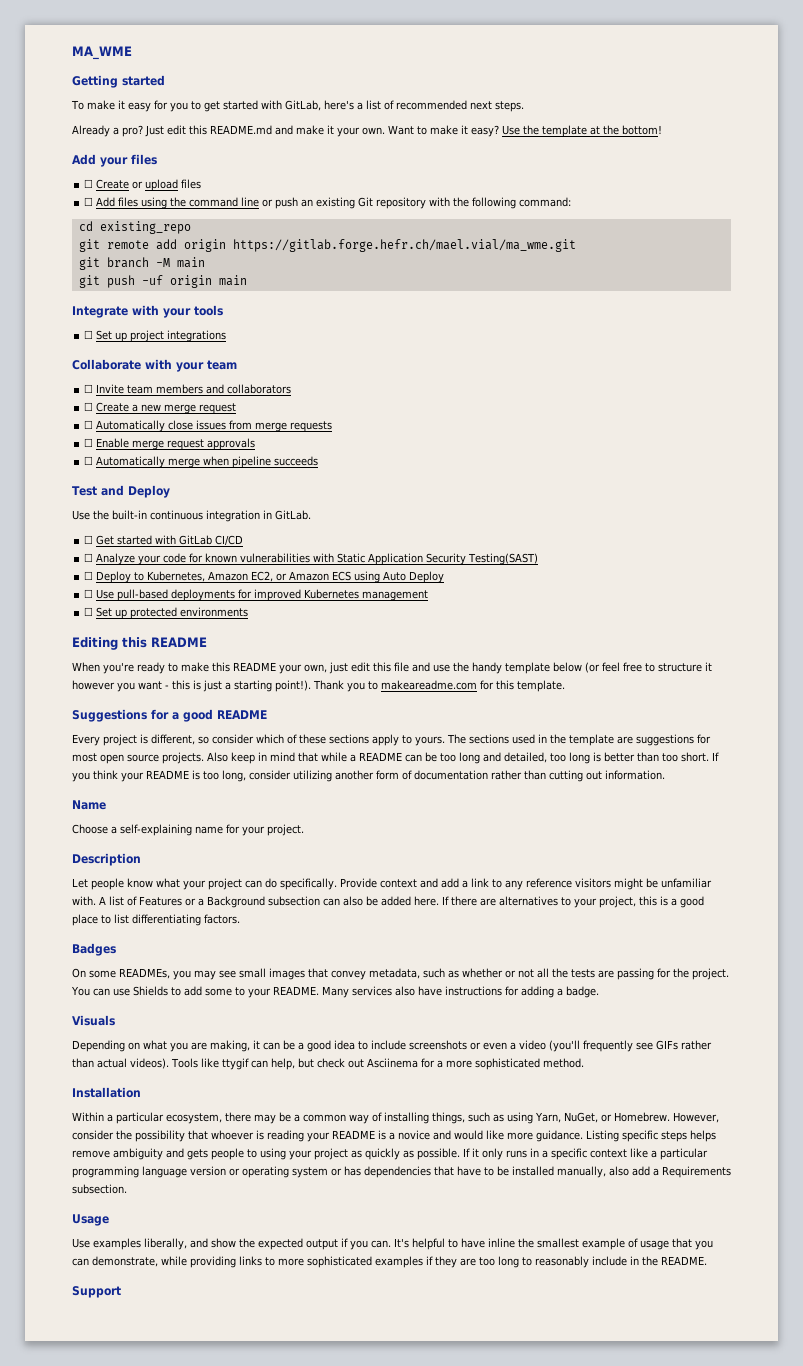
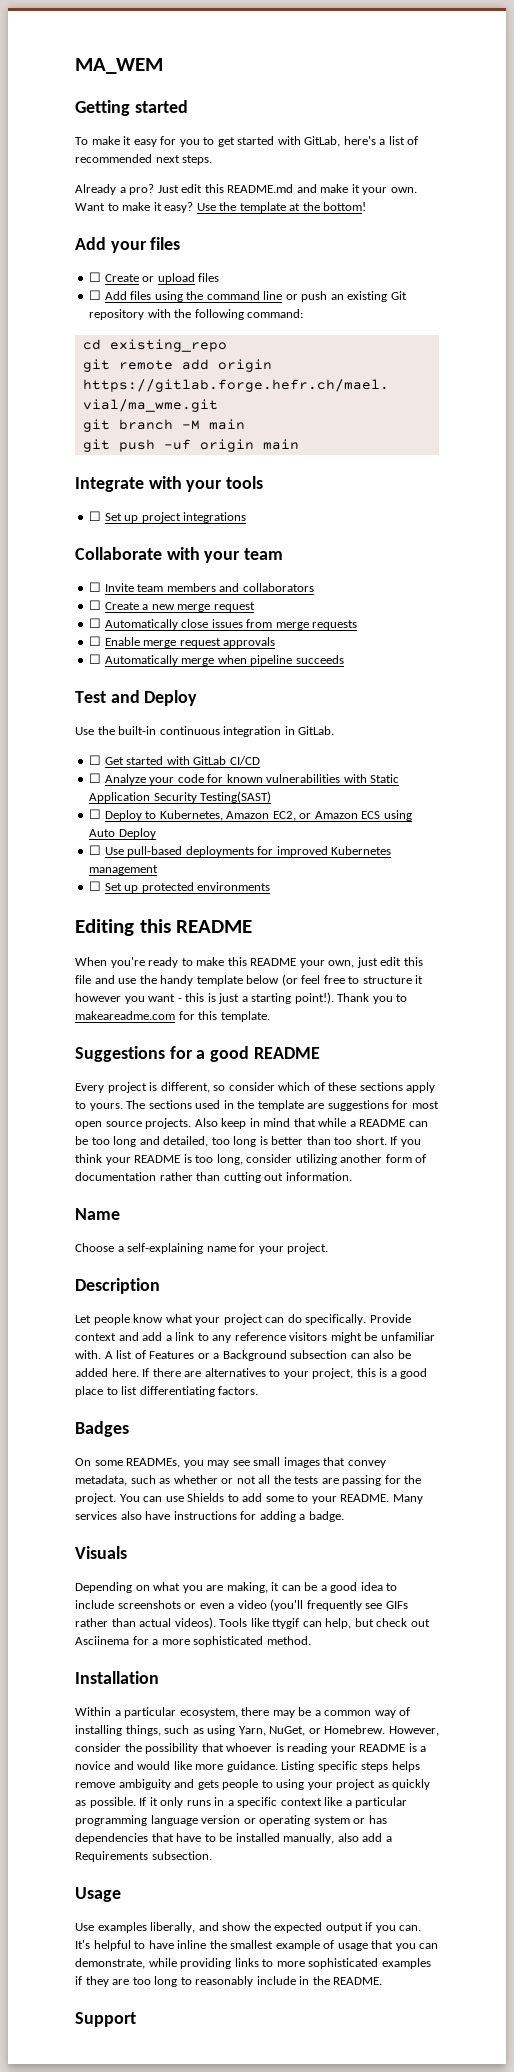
[72,46,132,60] MA_WME -> [75,58,163,74] MA_WEM

